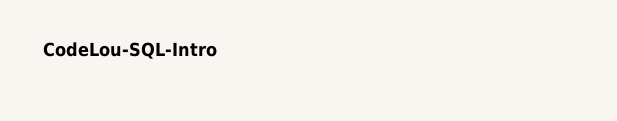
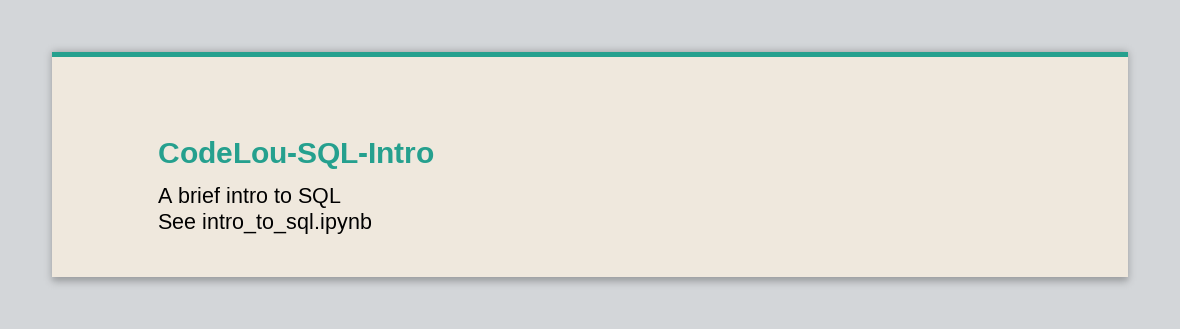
(217, 50) none -> [158,187,341,208] [158,213,372,234] // A brief intro to SQL // See intro_to_sql.ipynb

